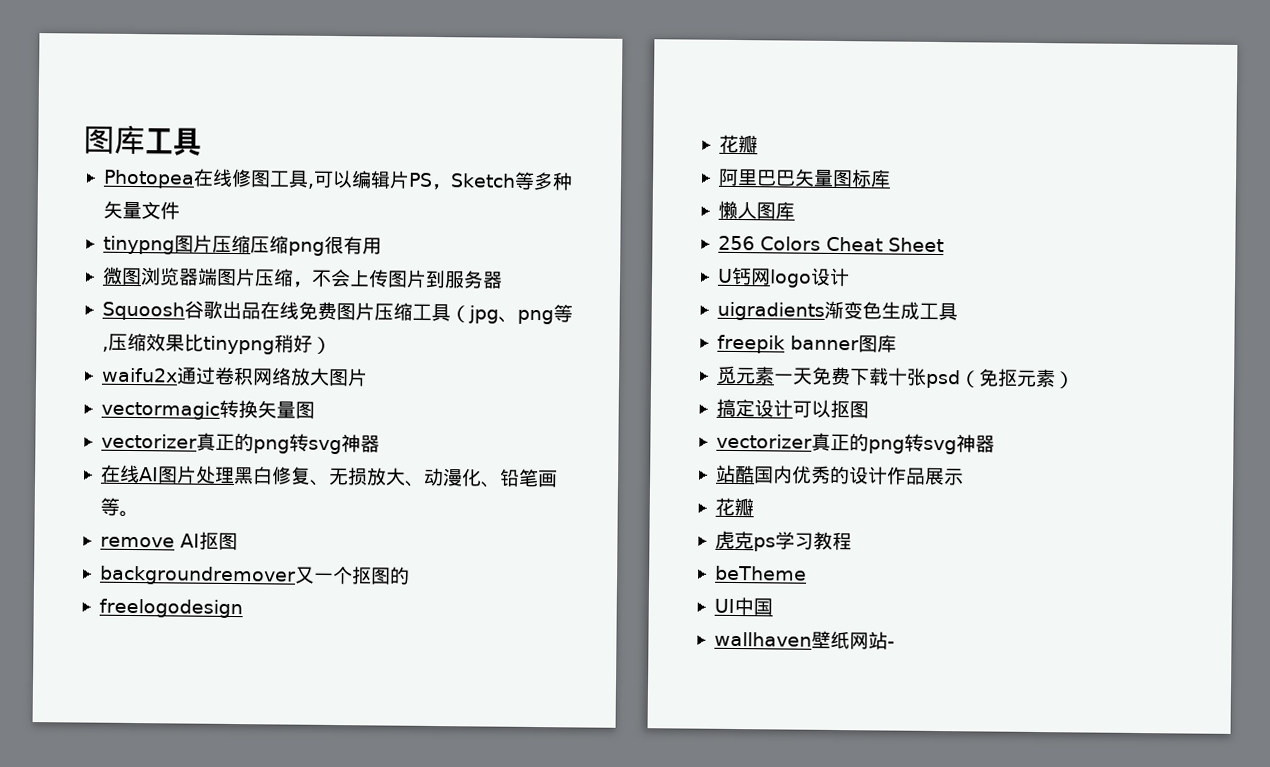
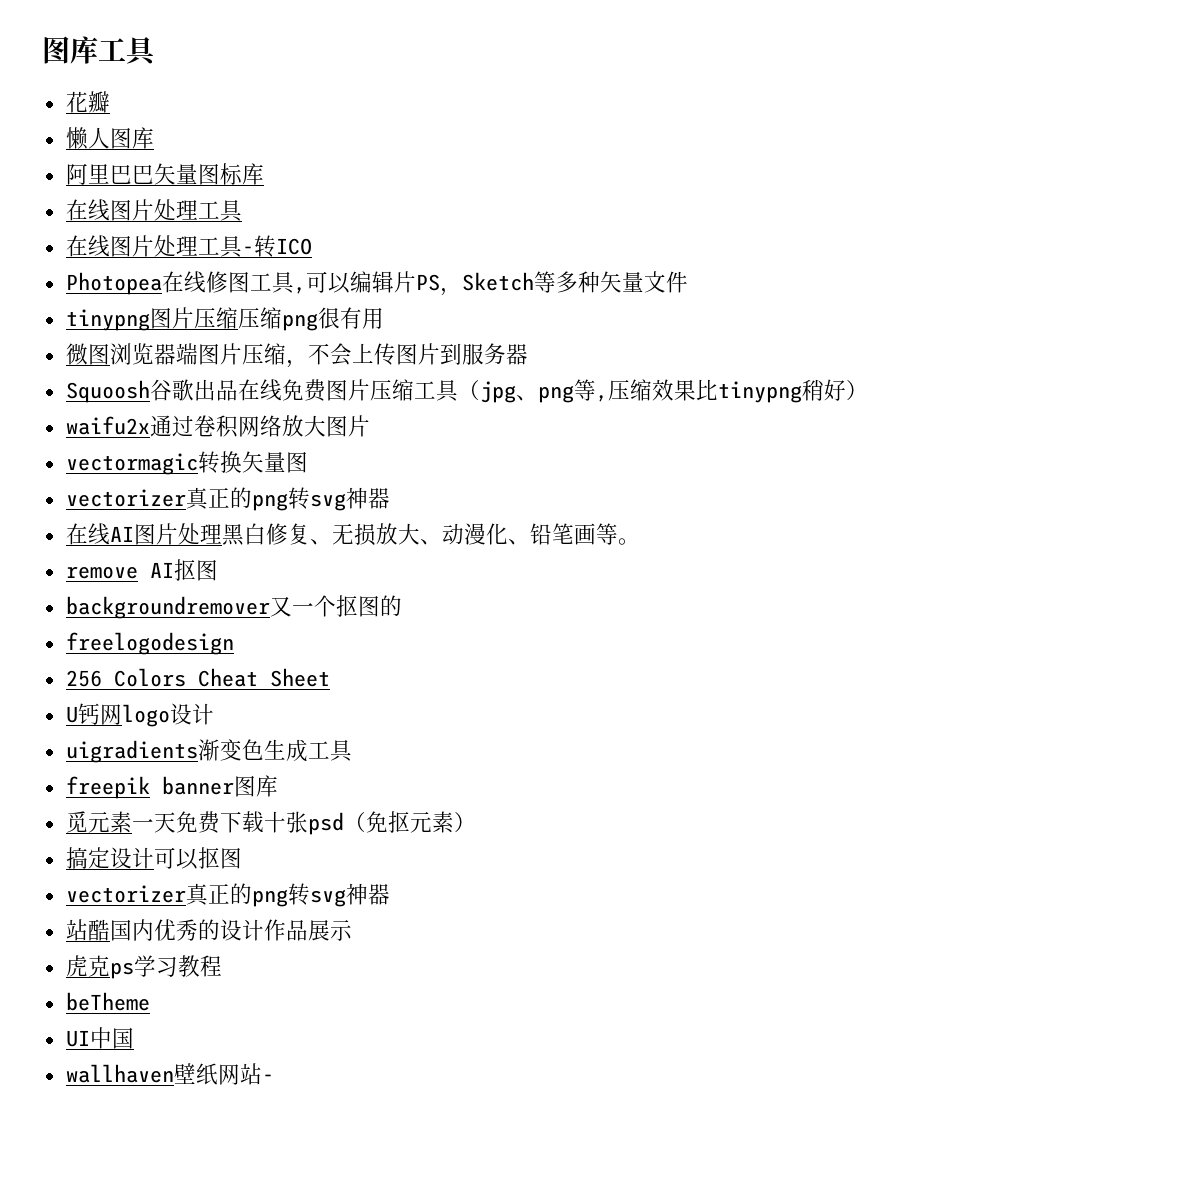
(202, 141) none -> [65,91,110,113] [65,127,154,150] [65,163,264,185] [65,199,243,222] [65,235,312,258] // 花瓣 // 懒人图库 // 阿里巴巴矢量图标库 // 在线图片处理工具 // 在线图片处理工具-转ICO
[718,134,758,154] [717,168,891,188] [717,200,795,220] // 花瓣 // 阿里巴巴矢量图标库 // 懒人图库 -> (234, 643) none
[714,497,754,517] // 花瓣 -> (352, 930) none

